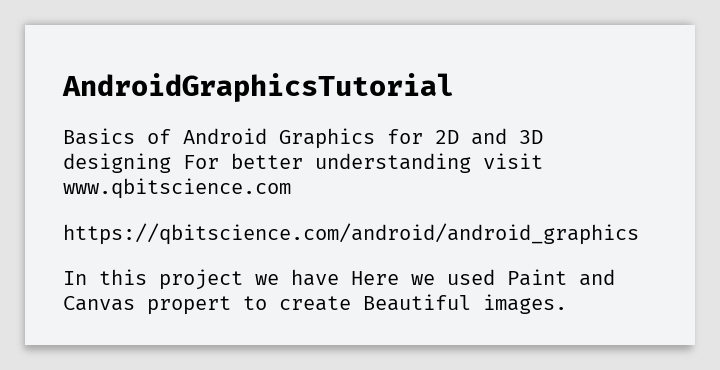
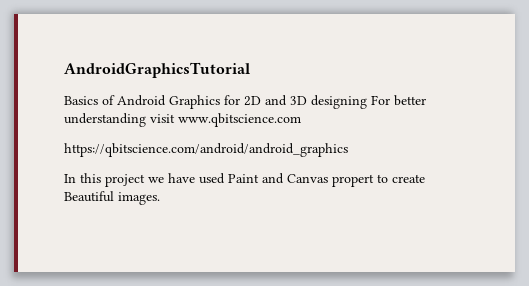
[351,271,435,285] Here we -> (195, 178) none

